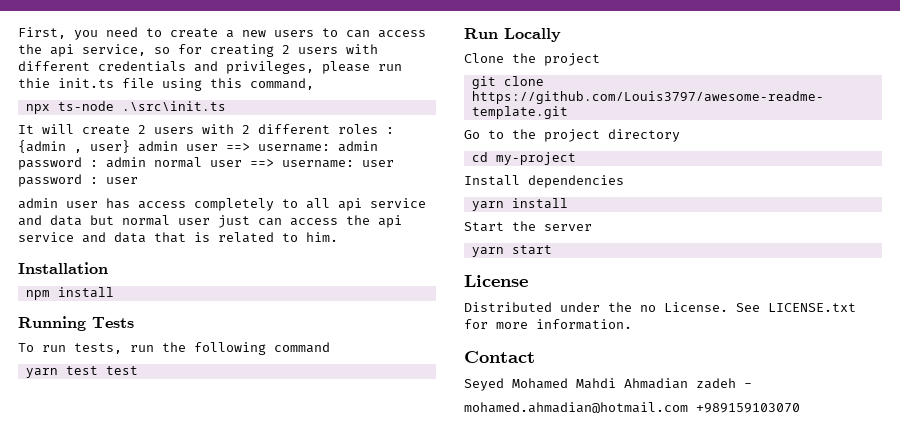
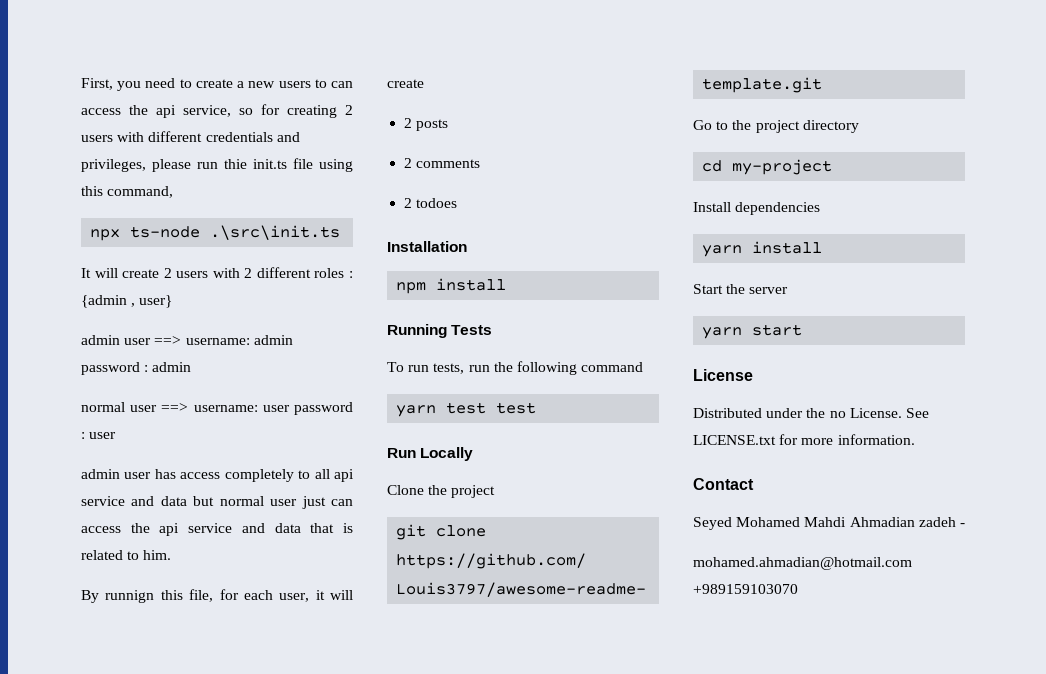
(130, 146) none -> (173, 301) //
(146, 162) none -> (192, 367) //
(338, 237) none -> [81,589,353,603] [387,79,424,88] [404,118,449,131] [404,158,481,168] [404,198,458,208] // By runnign this file, for each user, it will create // 2 posts // 2 comments // 2 todoes

